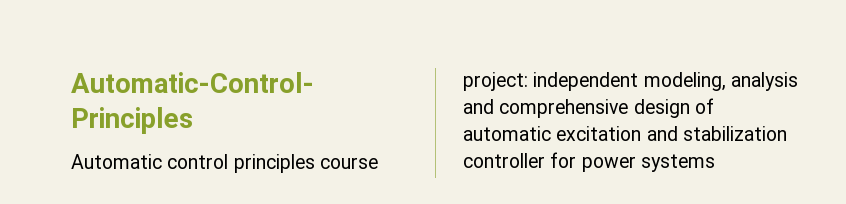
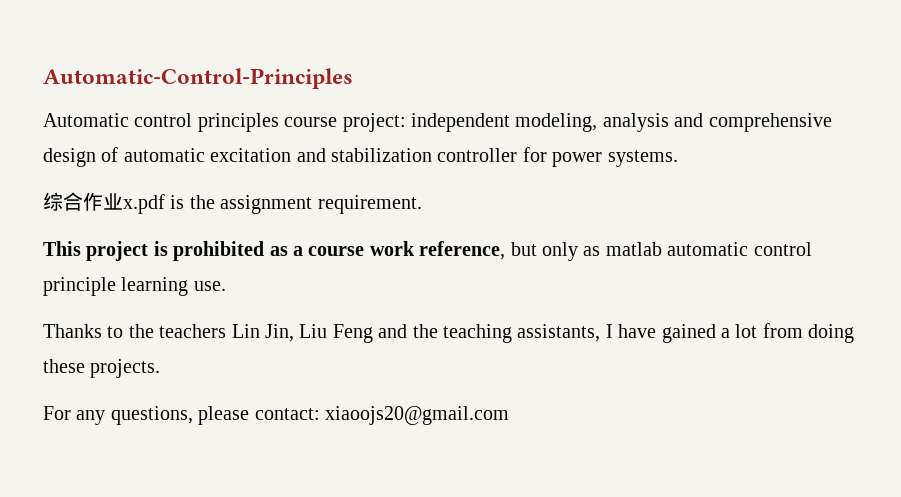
[640,154,715,172] systems -> [607,150,678,167] [43,192,422,214] [43,241,812,261] [43,277,226,296] [43,323,855,343] [43,359,161,378] [43,406,509,425] systems. // 综合作业x.pdf is the assignment requirement. // This project is prohibited as a course work reference, but only as matlab automatic control principle learning use. // Thanks to the teachers Lin Jin, Liu Feng and the teaching assistants, I have gained a lot from doing these projects. // For any questions, please contact: xiaoojs20@gmail.com

